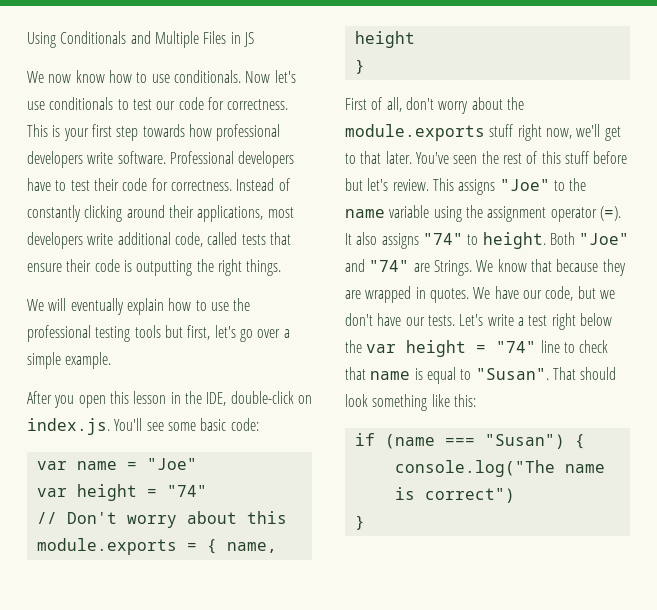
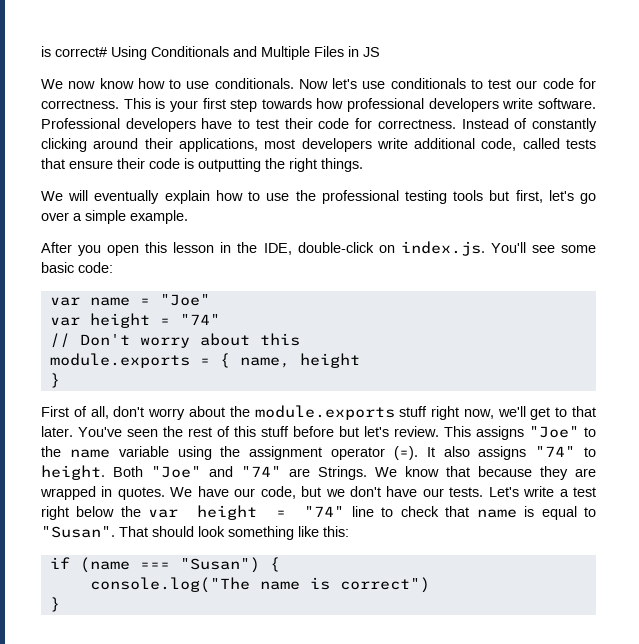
(27, 40) none -> [41,46,107,57] is correct#

